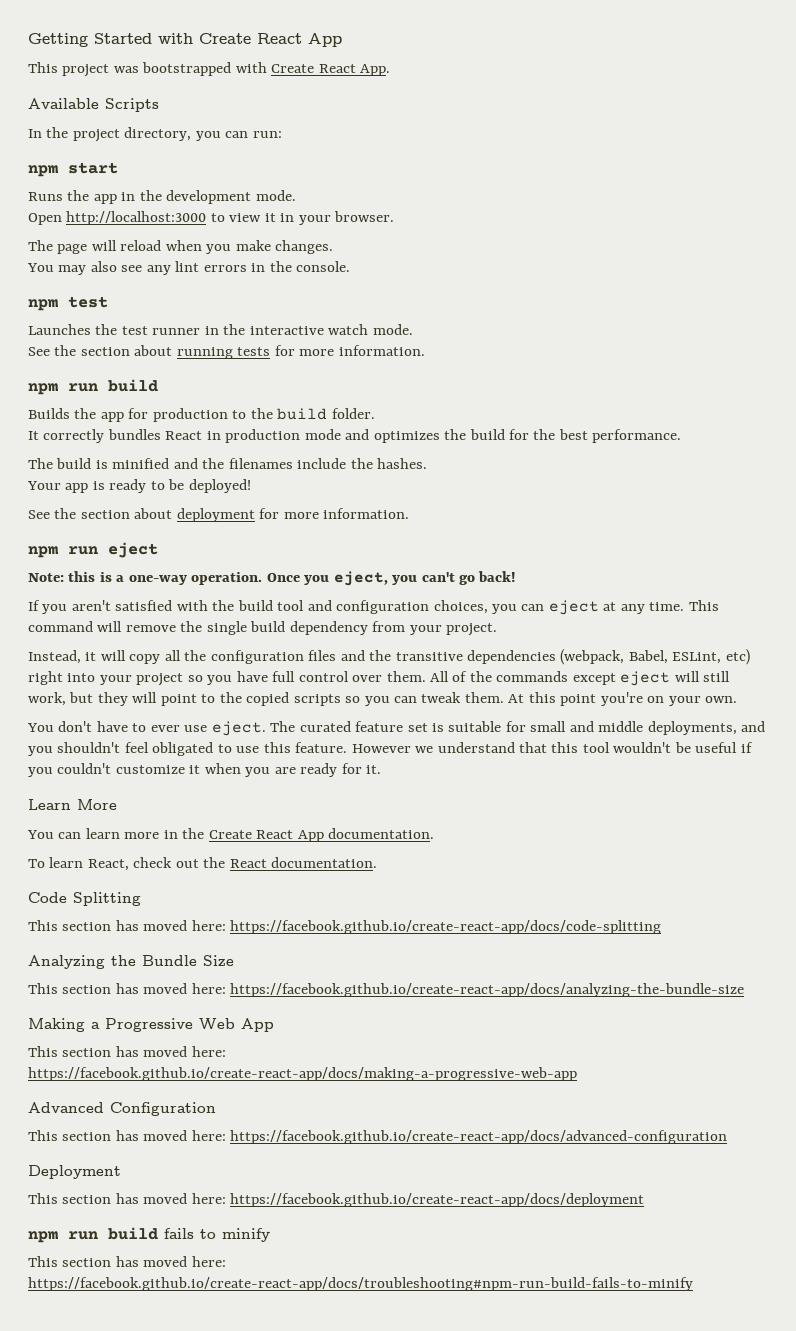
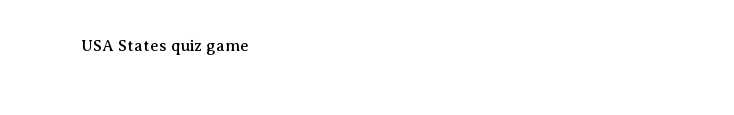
[28,33,342,47] [28,62,391,77] [28,98,159,112] [28,127,282,142] [28,162,118,177] [28,190,296,204] [28,211,395,225] [28,240,334,254] [27,261,351,275] [28,296,108,311] [28,324,413,335] [28,345,425,359] [28,379,158,395] [28,408,375,422] [28,429,682,443] [28,458,428,469] [27,479,251,493] [28,508,410,522] [28,542,158,558] [28,571,517,586] [28,600,719,615] [28,621,498,636] [28,649,750,665] [28,671,731,686] [28,692,738,706] [27,721,766,736] [28,742,753,756] [28,763,382,777] [28,799,117,810] [27,828,435,842] [28,857,378,871] [28,892,141,906] [28,920,662,934] [28,955,234,969] [28,983,745,997] [28,1018,274,1032] [28,1046,226,1057] [28,1067,577,1081] [28,1102,216,1116] [28,1130,728,1144] [28,1165,121,1179] [28,1193,645,1207] [28,1227,270,1243] [28,1256,226,1267] [28,1277,693,1291] Getting Started with Create React App // This project was bootstrapped with Create React App. // Available Scripts // In the project directory, you can run: // npm start // Runs the app in the development mode. // Open http://localhost:3000 to view it in your browser. // The page will reload when you make changes. // You may also see any lint errors in the console. // npm test // Launches the test runner in the interactive watch mode. // See the section about running tests for more information. // npm run build // Builds the app for production to the build folder. // It correctly bundles React in production mode and optimizes the build for the best performance. // The build is minified and the filenames include the hashes. // Your app is ready to be deployed! // See the section about deployment for more information. // npm run eject // Note: this is a one-way operation. Once you eject, you can't go back! // If you aren't satisfied with the build tool and configuration choices, you can eject at any time. This command will remove the single build dependency from your project. // Instead, it will copy all the configuration files and the transitive dependencies (webpack, Babel, ESLint, etc) right into your project so you have full control over them. All of the commands except eject will still work, but they will point to the copied scripts so you can tweak them. At this point you're on your own. // You don't have to ever use eject. The curated feature set is suitable for small and middle deployments, and you shouldn't feel obligated to use this feature. However we understand that this tool wouldn't be useful if you couldn't customize it when you are ready for it. // Learn More // You can learn more in the Create React App documentation. // To learn React, check out the React documentation. // Code Splitting // This section has moved here: https://facebook.github.io/create-react-app/docs/code-splitting // Analyzing the Bundle Size // This section has moved here: https://facebook.github.io/create-react-app/docs/analyzing-the-bundle-size // Making a Progressive Web App // This section has moved here: https://facebook.github.io/create-react-app/docs/making-a-progressive-web-app // Advanced Configuration // This section has moved here: https://facebook.github.io/create-react-app/docs/advanced-configuration // Deployment // This section has moved here: https://facebook.github.io/create-react-app/docs/deployment // npm run build fails to minify // This section has moved here: https://facebook.github.io/create-react-app/docs/troubleshooting#npm-run-build-fails-to-minify -> [81,39,249,55] USA States quiz game

